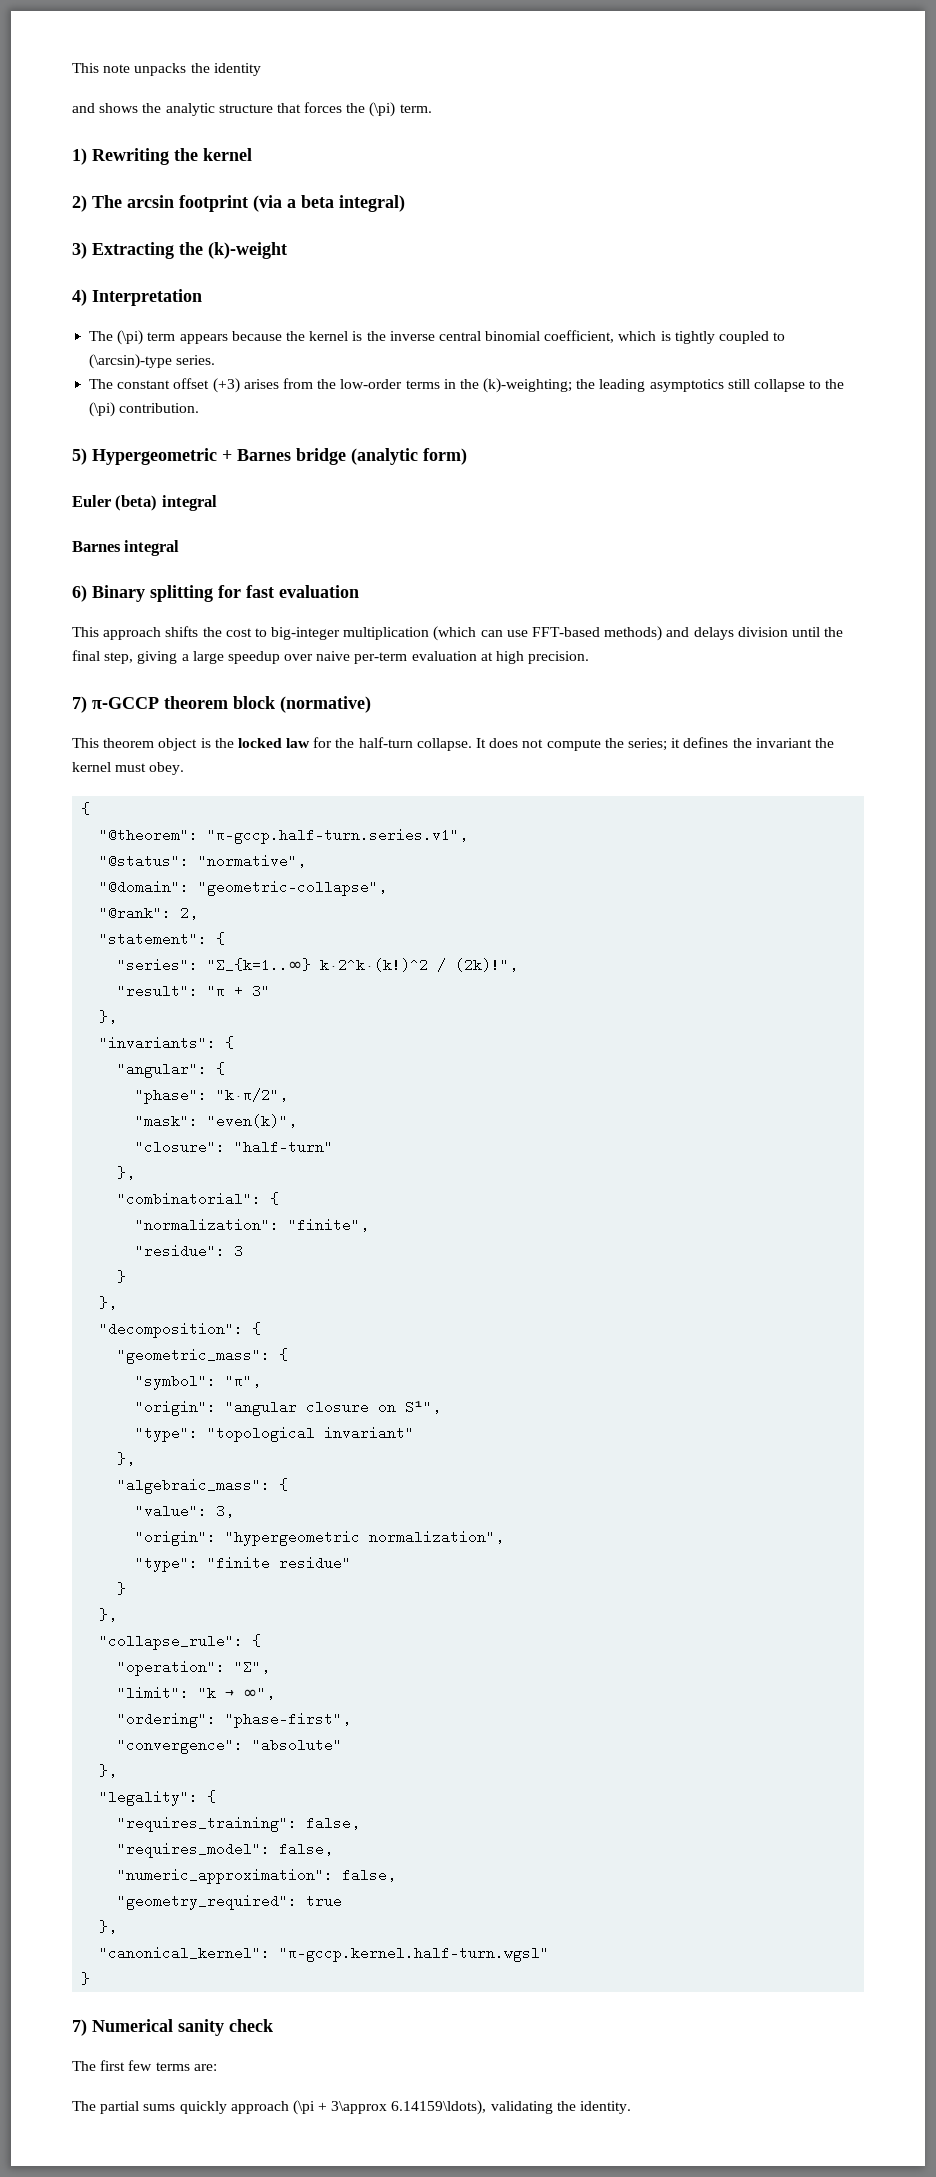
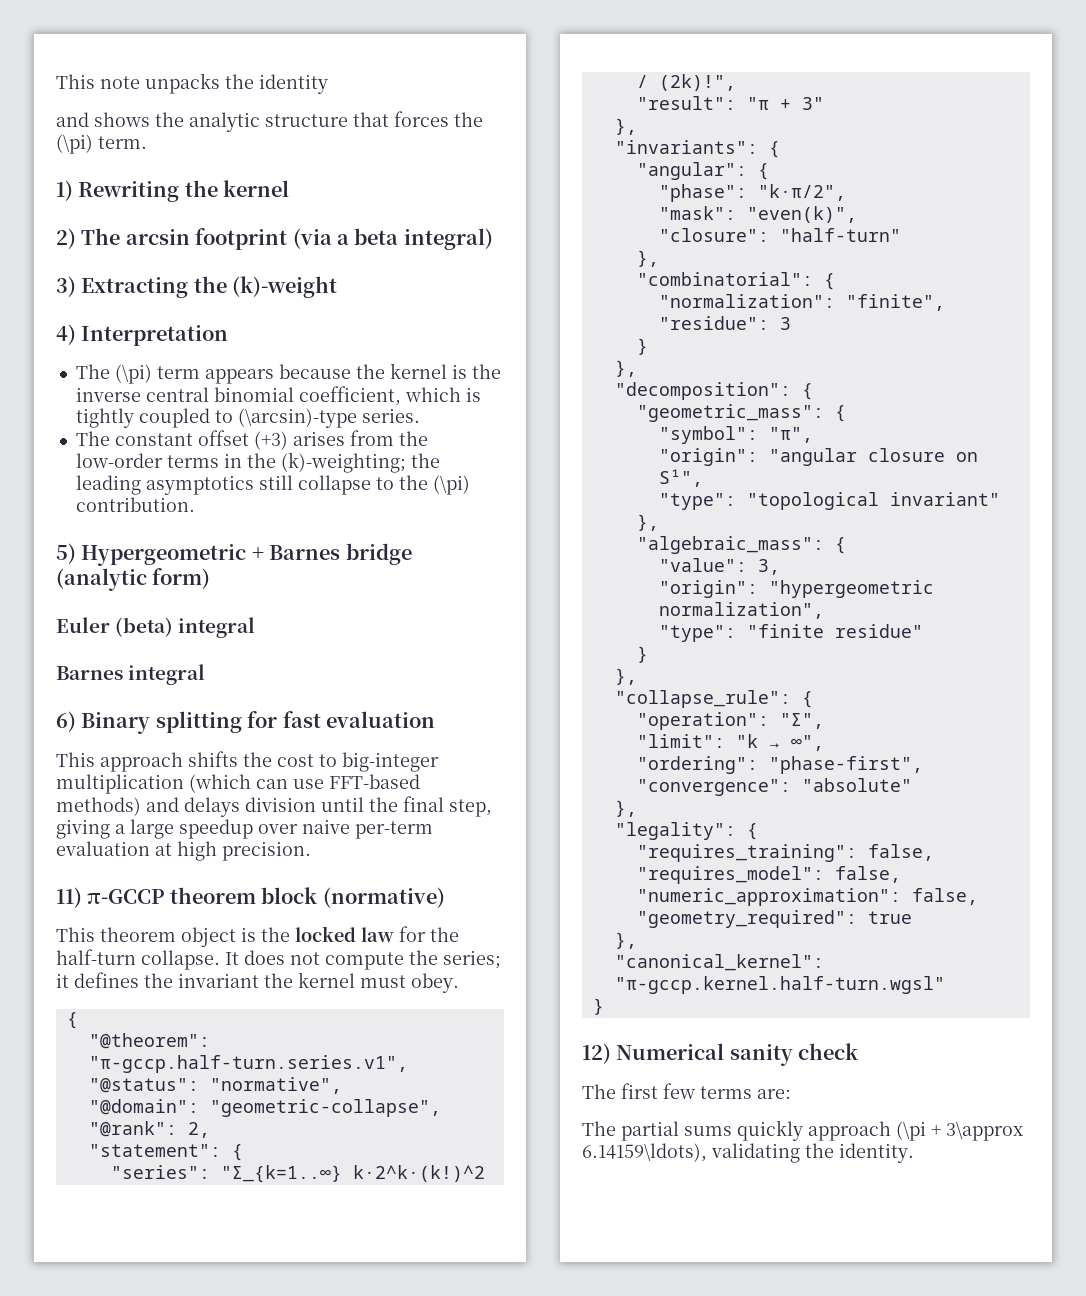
[72,696,87,713] 7) -> [56,887,82,908] 11)
[72,2019,87,2036] 7) -> [582,1043,611,1064] 12)

